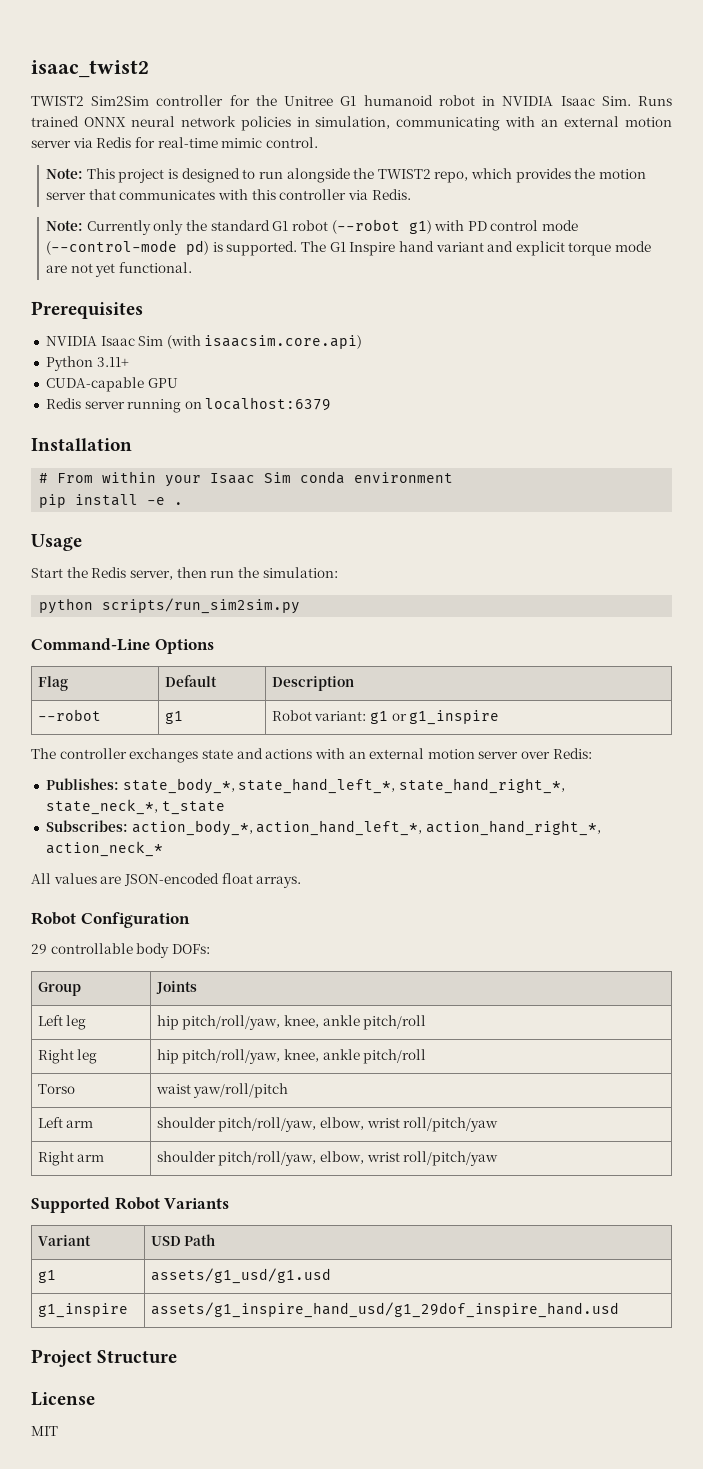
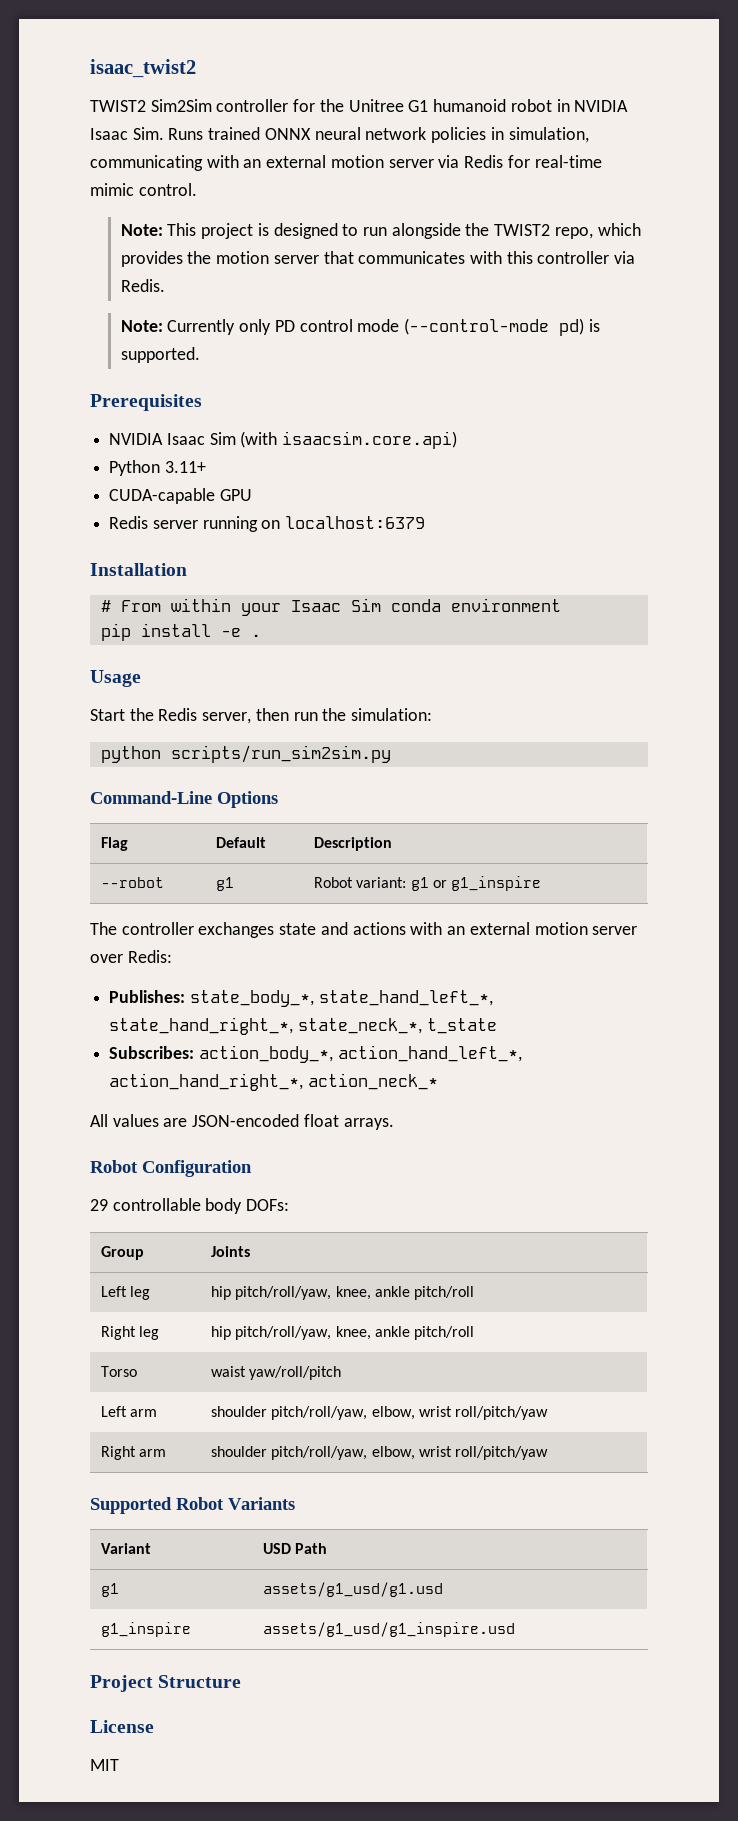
[185,219,465,234] the standard G1 robot (--robot g1) with -> (272, 327) none
[300,241,652,256] [46,262,192,277] The G1 Inspire hand variant and explicit torque mode are not yet functional. -> (200, 355) none
[150,1302,619,1318] assets/g1_inspire_hand_usd/g1_29dof_inspire_hand.usd -> [263,1622,516,1637] assets/g1_usd/g1_inspire.usd

